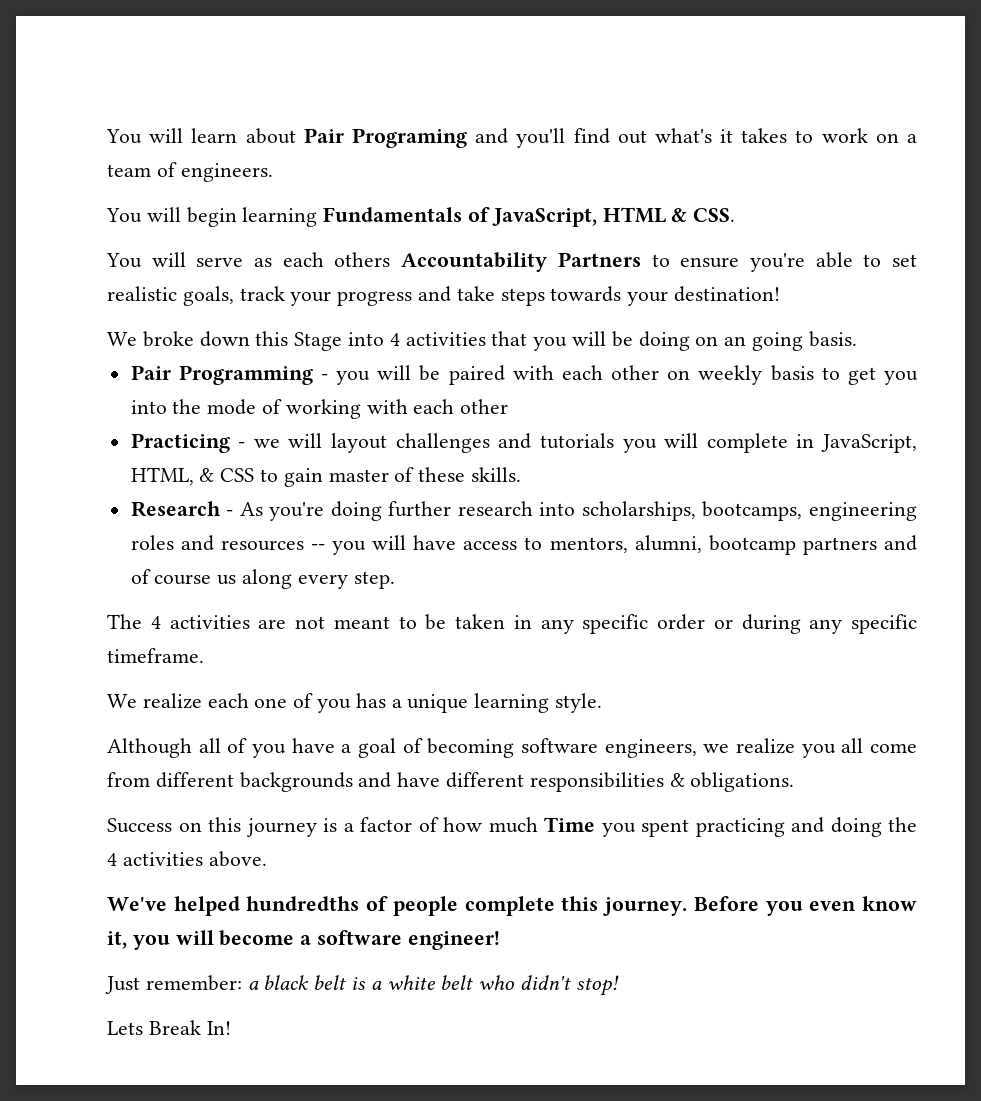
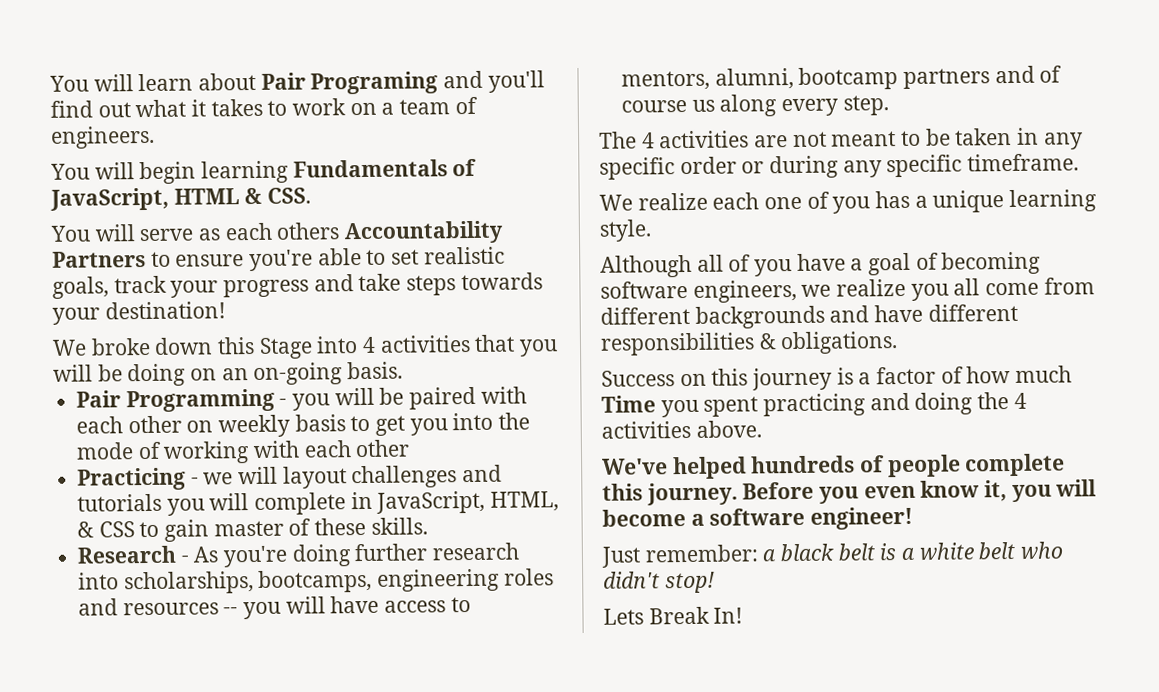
[654,128,712,143] what's -> [135,99,187,118] what
[752,332,804,351] going -> [253,362,344,386] on-going
[246,896,360,911] hundredths -> [751,455,856,474] hundreds

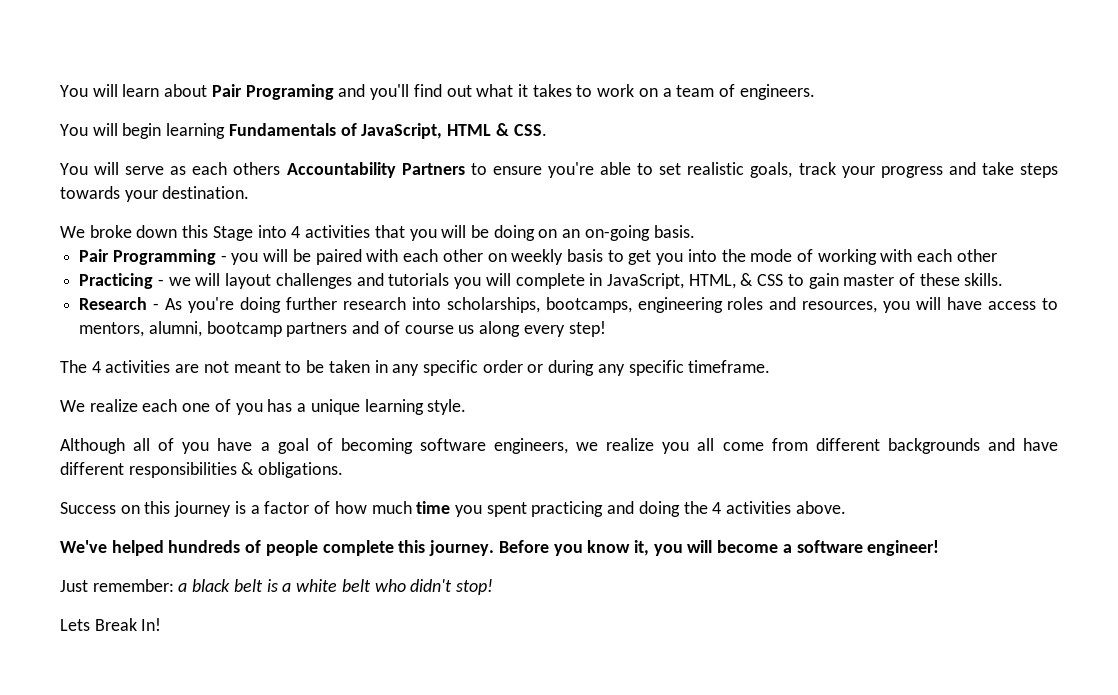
[104,301,226,320] destination! -> [162,186,250,199] destination.
[122,602,239,616] resources -- -> [802,301,878,313] resources,
[842,95,889,116] step. -> [568,321,606,337] step!
[601,395,656,413] Time -> [416,501,451,514] time
[863,485,916,499] even -> (583, 550) none

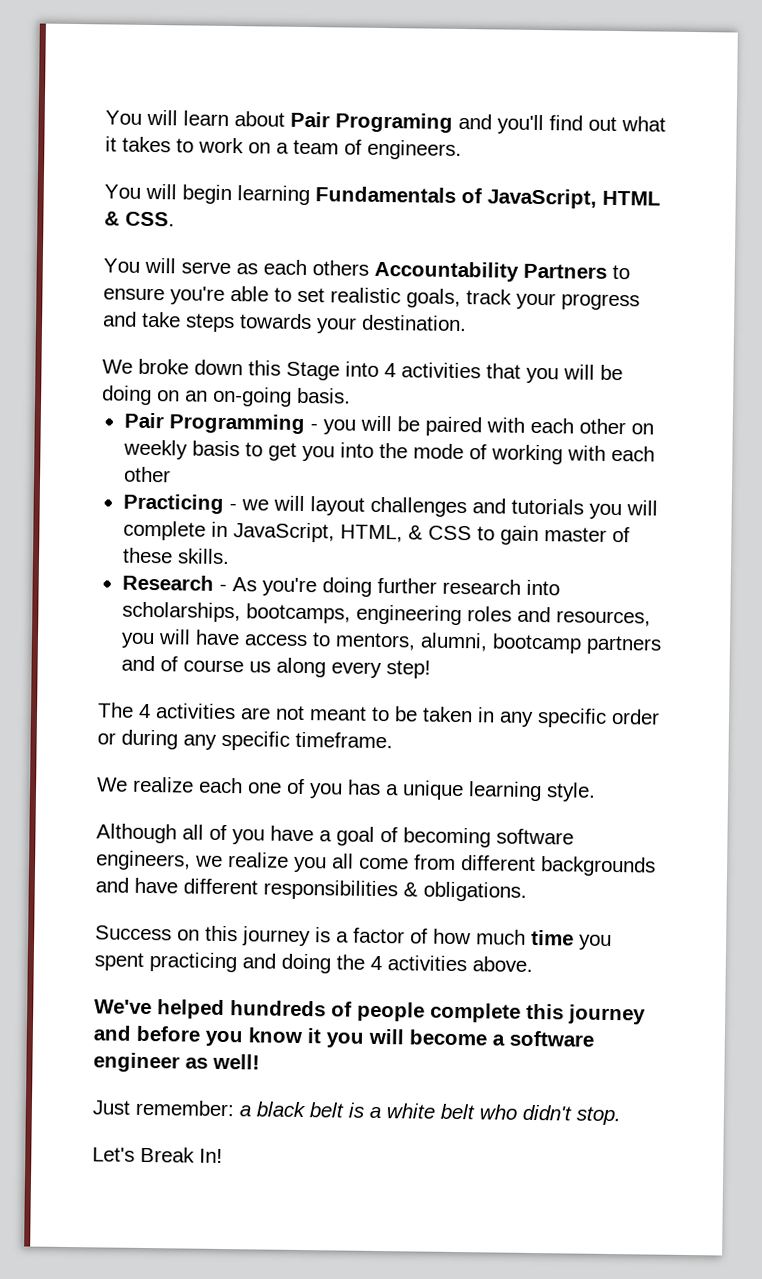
[429,540,549,556] journey. Before -> [568,1004,646,1025] [93,1025,200,1042] journey and before
[633,540,649,556] it, -> [307,1028,321,1044] it
[867,540,940,556] engineer! -> [93,1052,260,1073] engineer as well!
[455,579,493,595] [60,619,90,631] stop! // Lets -> [576,1106,621,1126] [92,1147,135,1162] stop. // Let's

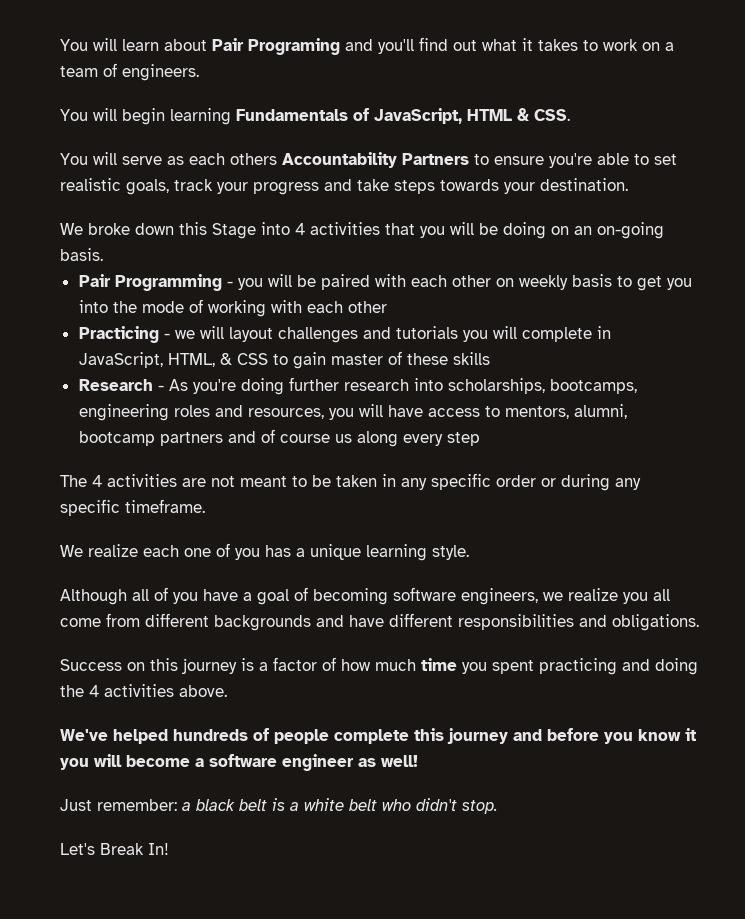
[176,548,230,565] skills. -> [452,352,490,365] skills
[385,660,431,679] step! -> [446,432,480,446] step
[403,882,418,897] & -> [579,615,607,627] and

